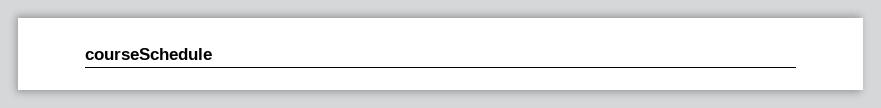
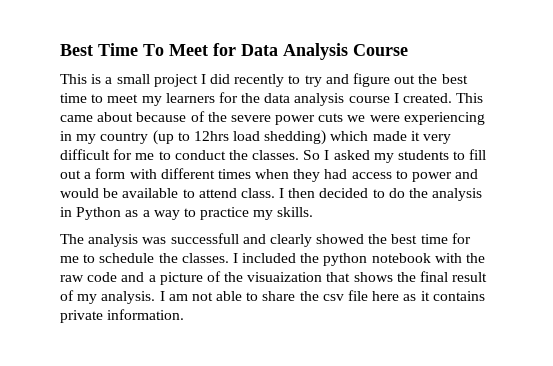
[85,48,212,60] courseSchedule -> [60,43,408,60] [60,73,468,87] [60,92,484,106] [60,111,485,125] [60,130,452,145] [60,149,487,163] [60,168,479,182] [60,188,483,201] [60,207,314,220] [60,233,471,247] [60,253,486,266] [60,271,488,285] [60,290,485,304] [60,309,185,323] Best Time To Meet for Data Analysis Course // This is a small project I did recently to try and figure out the best time to meet my learners for the data analysis course I created. This came about because of the severe power cuts we were experiencing in my country (up to 12hrs load shedding) which made it very difficult for me to conduct the classes. So I asked my students to fill out a form with different times when they had access to power and would be available to attend class. I then decided to do the analysis in Python as a way to practice my skills. // The analysis was successfull and clearly showed the best time for me to schedule the classes. I included the python notebook with the raw code and a picture of the visuaization that shows the final result of my analysis. I am not able to share the csv file here as it contains private information.

